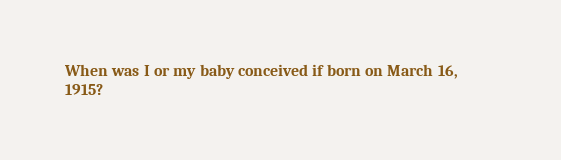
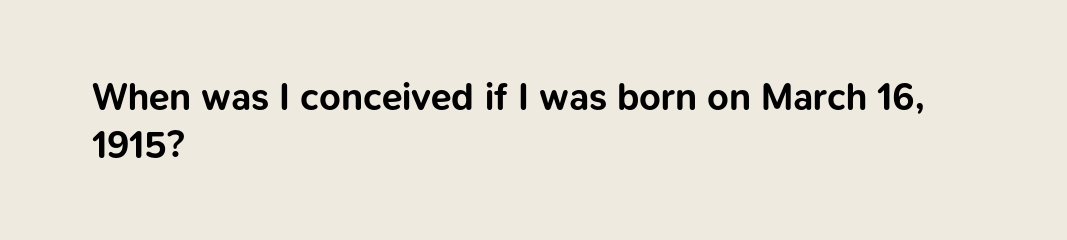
[153,64,325,79] or my baby conceived if -> [300,82,607,111] conceived if I was

